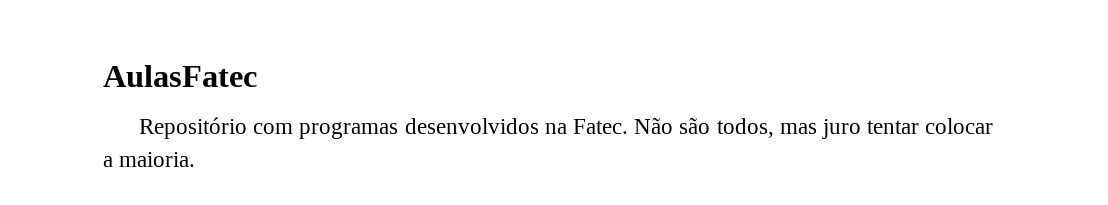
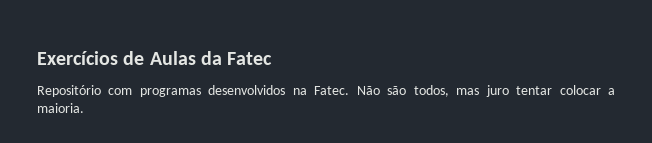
[103,65,257,87] AulasFatec -> [37,51,273,65] Exercícios de Aulas da Fatec

